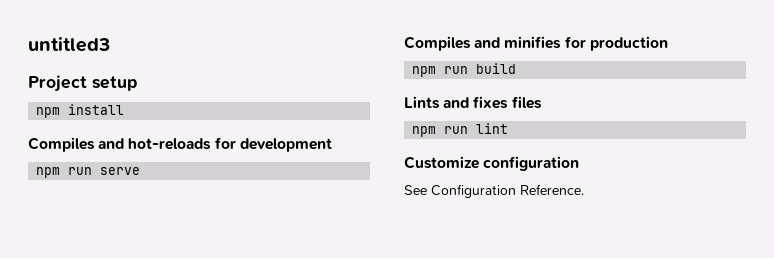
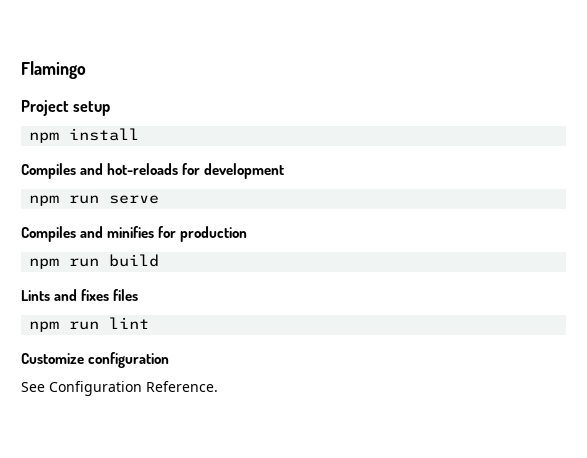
[28,37,110,52] untitled3 -> [21,61,86,79] Flamingo

